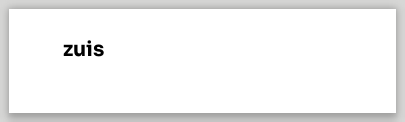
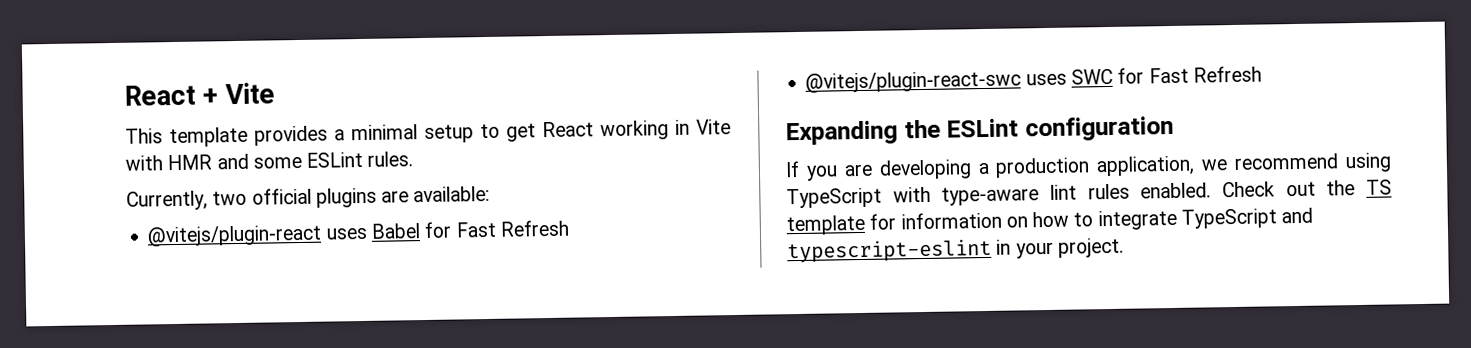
[63,40,104,57] zuis -> [124,82,275,106] [125,119,731,148] [125,151,414,171] [126,185,491,211] [147,219,569,247] [805,65,1262,93] [785,115,1174,146] [785,152,1392,181] [786,179,1392,209] [786,207,1314,236] [787,237,1124,264] React + Vite // This template provides a minimal setup to get React working in Vite with HMR and some ESLint rules. // Currently, two official plugins are available: // @vitejs/plugin-react uses Babel for Fast Refresh // @vitejs/plugin-react-swc uses SWC for Fast Refresh // Expanding the ESLint configuration // If you are developing a production application, we recommend using TypeScript with type-aware lint rules enabled. Check out the TS template for information on how to integrate TypeScript and typescript-eslint in your project.

